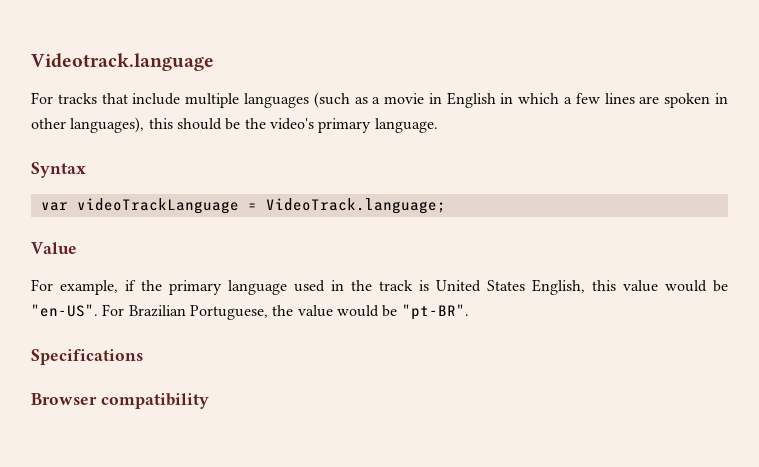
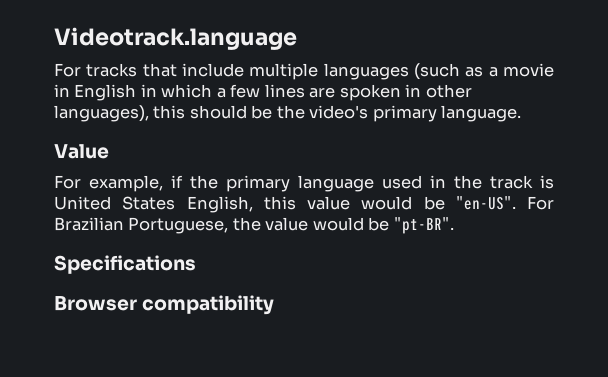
[31,162,86,178] [40,198,446,214] // Syntax // var videoTrackLanguage = VideoTrack.language; -> (522, 113) none

